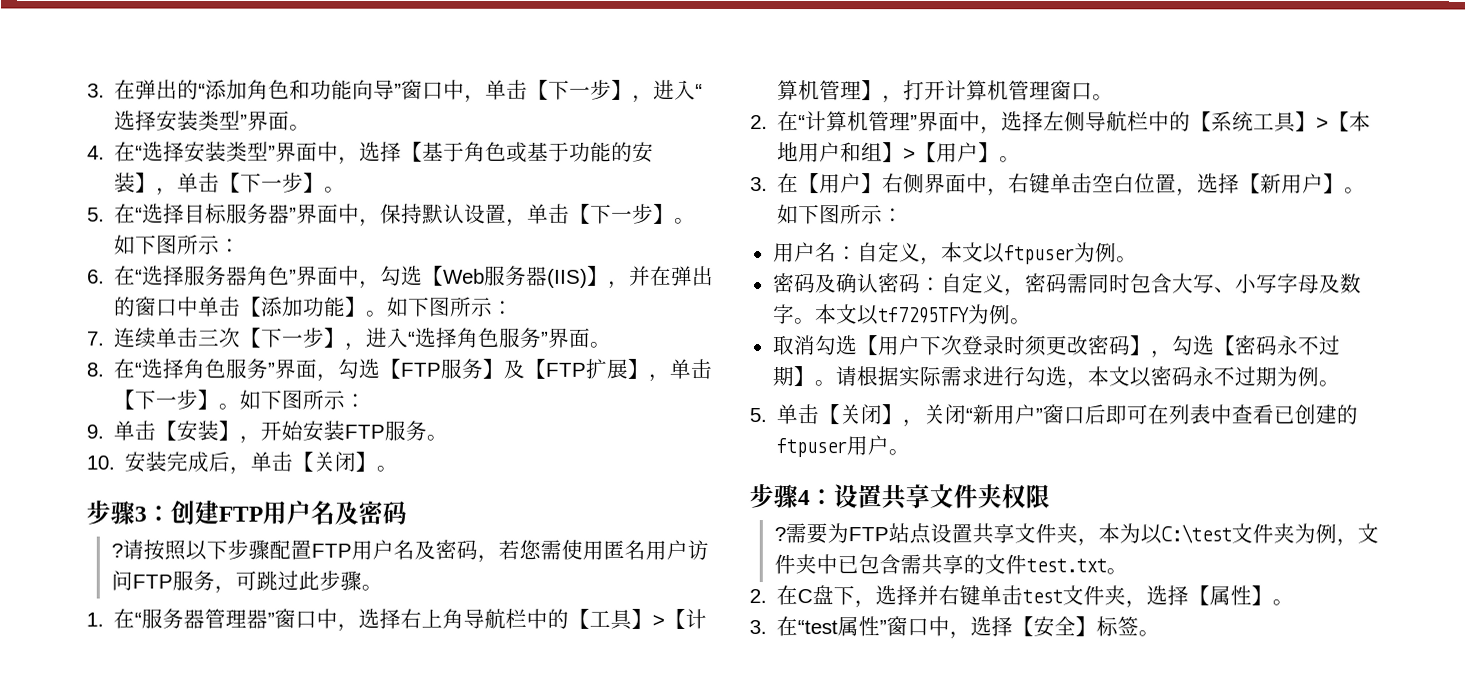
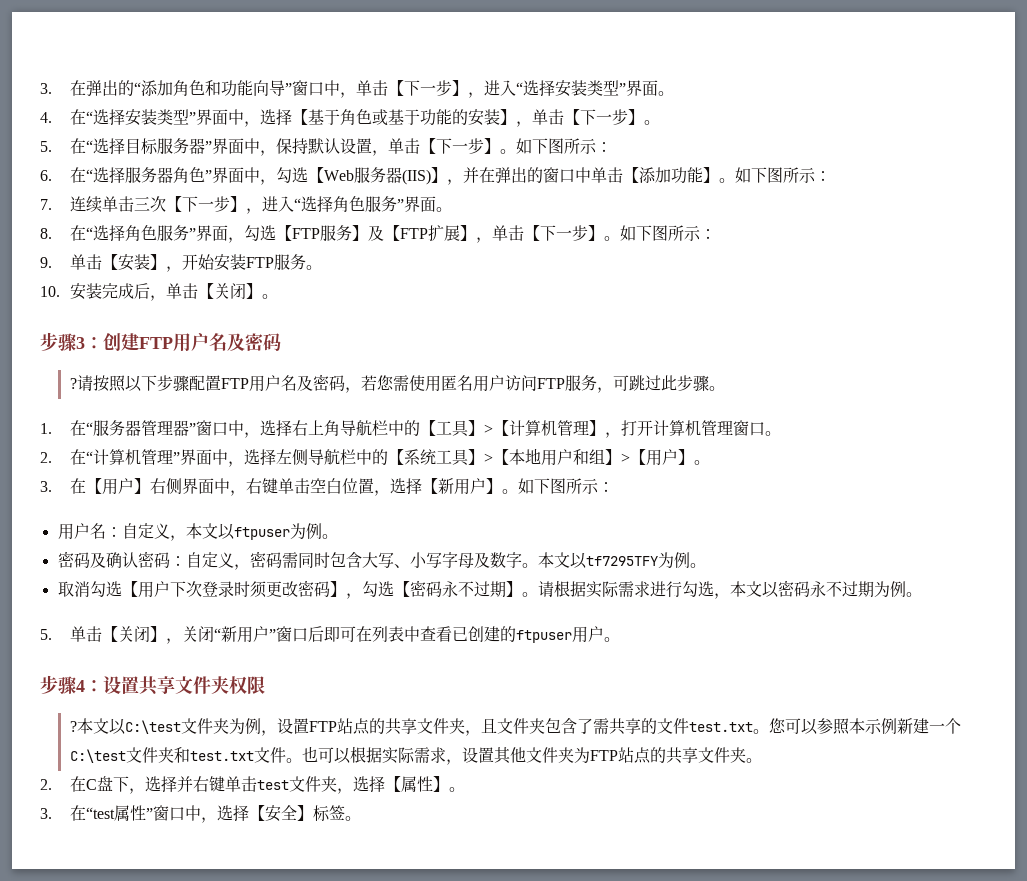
[784,523,1141,547] 需要为FTP站点设置共享文件夹，本为 -> [76,718,109,734] 本文
[1356,523,1379,544] [773,554,901,575] 文件夹中已包含 -> [276,718,593,736] 设置FTP站点的共享文件夹，且文件夹包含了
(1128, 571) none -> [768,718,961,735] [69,746,762,765] 您可以参照本示例新建一个C:\test文件夹和test.txt文件。也可以根据实际需求，设置其他文件夹为FTP站点的共享文件夹。

